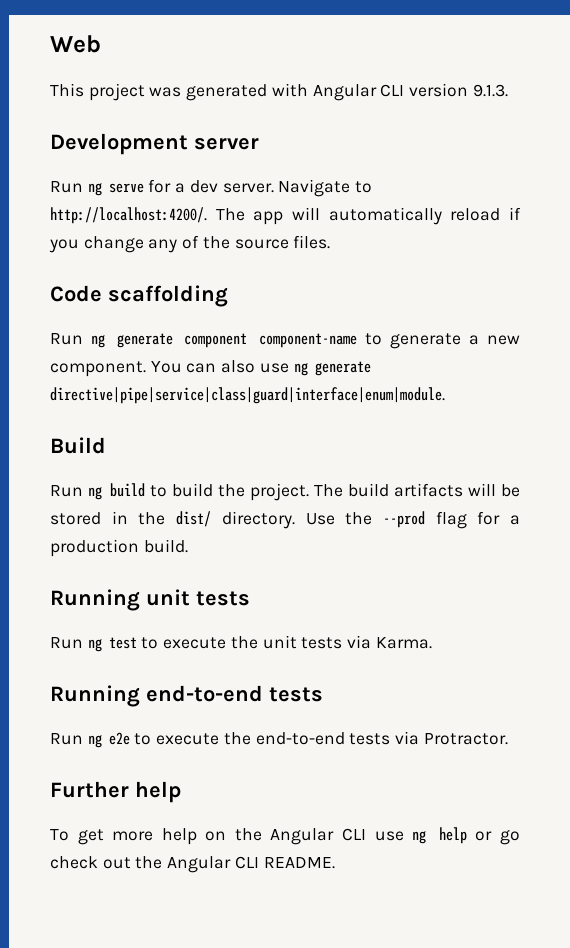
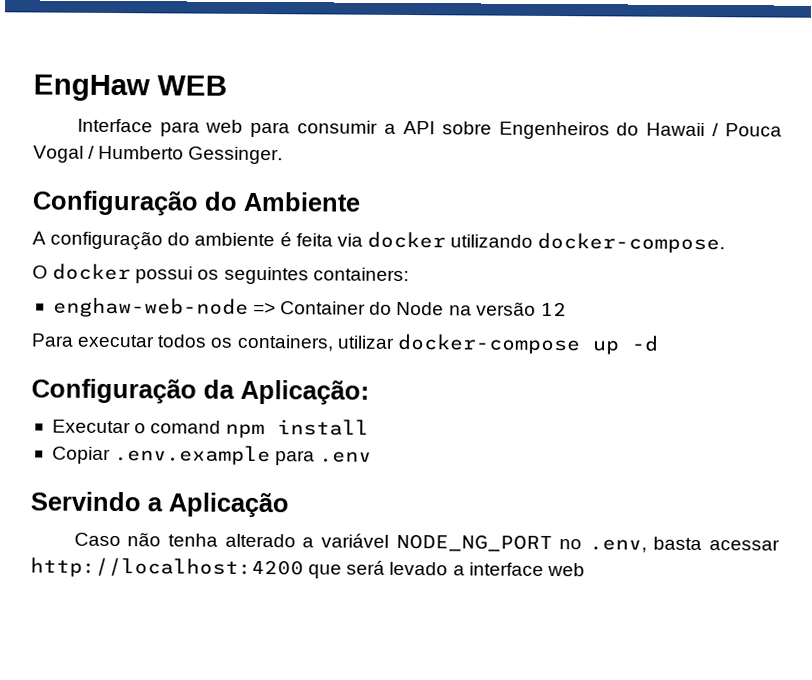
[50,35,101,53] [50,83,508,101] [50,133,259,155] [50,179,373,197] [50,207,521,225] [49,235,331,253] [50,285,228,307] [50,333,520,349] [50,360,371,377] [50,387,445,404] [50,437,106,454] [50,483,520,501] [50,511,520,529] [50,539,188,557] [50,589,250,611] [50,635,432,652] [50,685,323,707] [50,731,508,748] [50,781,181,803] [50,827,520,845] [50,856,335,873] Web // This project was generated with Angular CLI version 9.1.3. // Development server // Run ng serve for a dev server. Navigate to http://localhost:4200/. The app will automatically reload if you change any of the source files. // Code scaffolding // Run ng generate component component-name to generate a new component. You can also use ng generate directive|pipe|service|class|guard|interface|enum|module. // Build // Run ng build to build the project. The build artifacts will be stored in the dist/ directory. Use the --prod flag for a production build. // Running unit tests // Run ng test to execute the unit tests via Karma. // Running end-to-end tests // Run ng e2e to execute the end-to-end tests via Protractor. // Further help // To get more help on the Angular CLI use ng help or go check out the Angular CLI README. -> [33,74,227,102] [76,118,782,140] [33,145,284,165] [32,190,361,216] [32,230,726,254] [32,263,409,285] [52,297,567,318] [31,333,659,355] [31,378,369,405] [51,419,370,439] [51,445,373,466] [30,491,289,518] [73,532,780,553] [30,557,585,579] EngHaw WEB // Interface para web para consumir a API sobre Engenheiros do Hawaii / Pouca Vogal / Humberto Gessinger. // Configuração do Ambiente // A configuração do ambiente é feita via docker utilizando docker-compose. // O docker possui os seguintes containers: // enghaw-web-node => Container do Node na versão 12 // Para executar todos os containers, utilizar docker-compose up -d // Configuração da Aplicação: // Executar o comand npm install // Copiar .env.example para .env // Servindo a Aplicação // Caso não tenha alterado a variável NODE_NG_PORT no .env, basta acessar http://localhost:4200 que será levado a interface web

